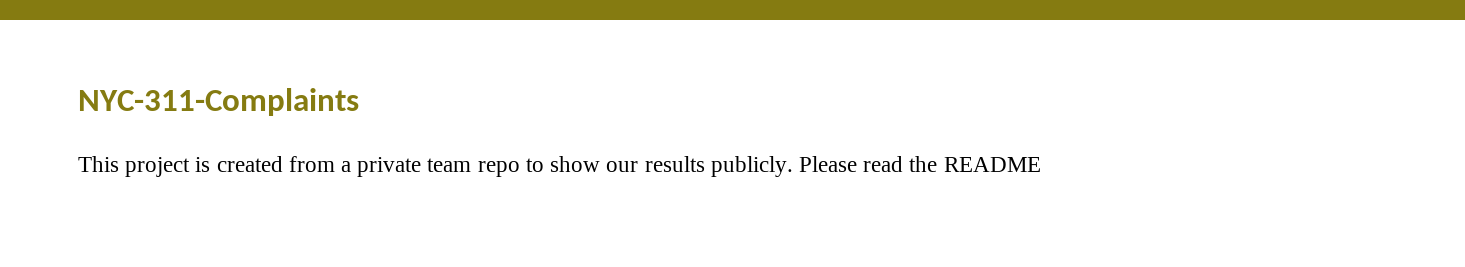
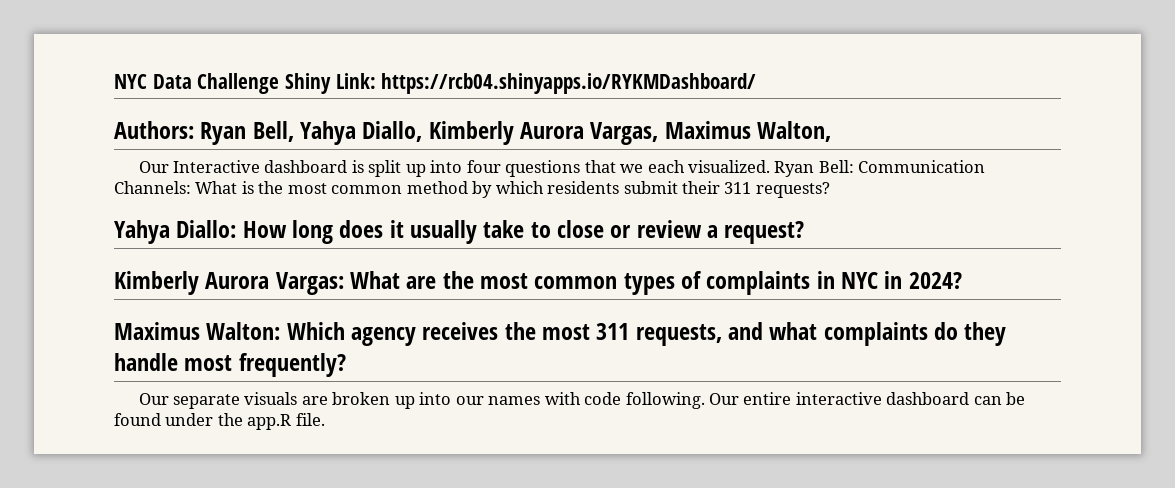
[78,88,359,116] [78,156,1041,177] NYC-311-Complaints // This project is created from a private team repo to show our results publicly. Please read the README -> [114,73,757,94] [114,121,832,145] [138,160,986,177] [114,181,830,198] [114,220,805,244] [114,271,962,295] [114,322,1007,346] [114,353,346,377] [138,392,1026,409] [114,413,325,430] NYC Data Challenge Shiny Link: https://rcb04.shinyapps.io/RYKMDashboard/ // Authors: Ryan Bell, Yahya Diallo, Kimberly Aurora Vargas, Maximus Walton, // Our Interactive dashboard is split up into four questions that we each visualized. Ryan Bell: Communication Channels: What is the most common method by which residents submit their 311 requests? // Yahya Diallo: How long does it usually take to close or review a request? // Kimberly Aurora Vargas: What are the most common types of complaints in NYC in 2024? // Maximus Walton: Which agency receives the most 311 requests, and what complaints do they handle most frequently? // Our separate visuals are broken up into our names with code following. Our entire interactive dashboard can be found under the app.R file.

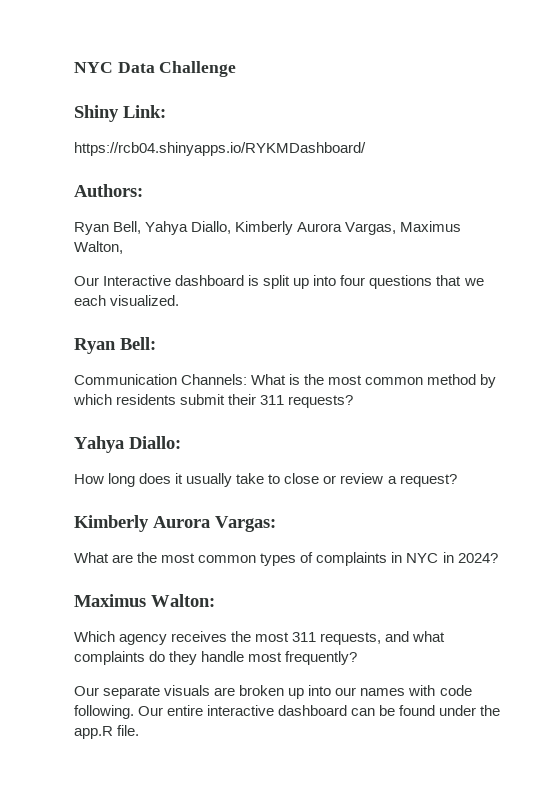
(280, 83) none -> (237, 69) //
(376, 81) none -> (166, 111) //
(194, 130) none -> (143, 190) //
(770, 166) none -> (180, 300) //
(854, 166) none -> (156, 343) //
(237, 229) none -> (181, 442) //
(344, 283) none -> (276, 524) //
(281, 331) none -> (215, 600) //

